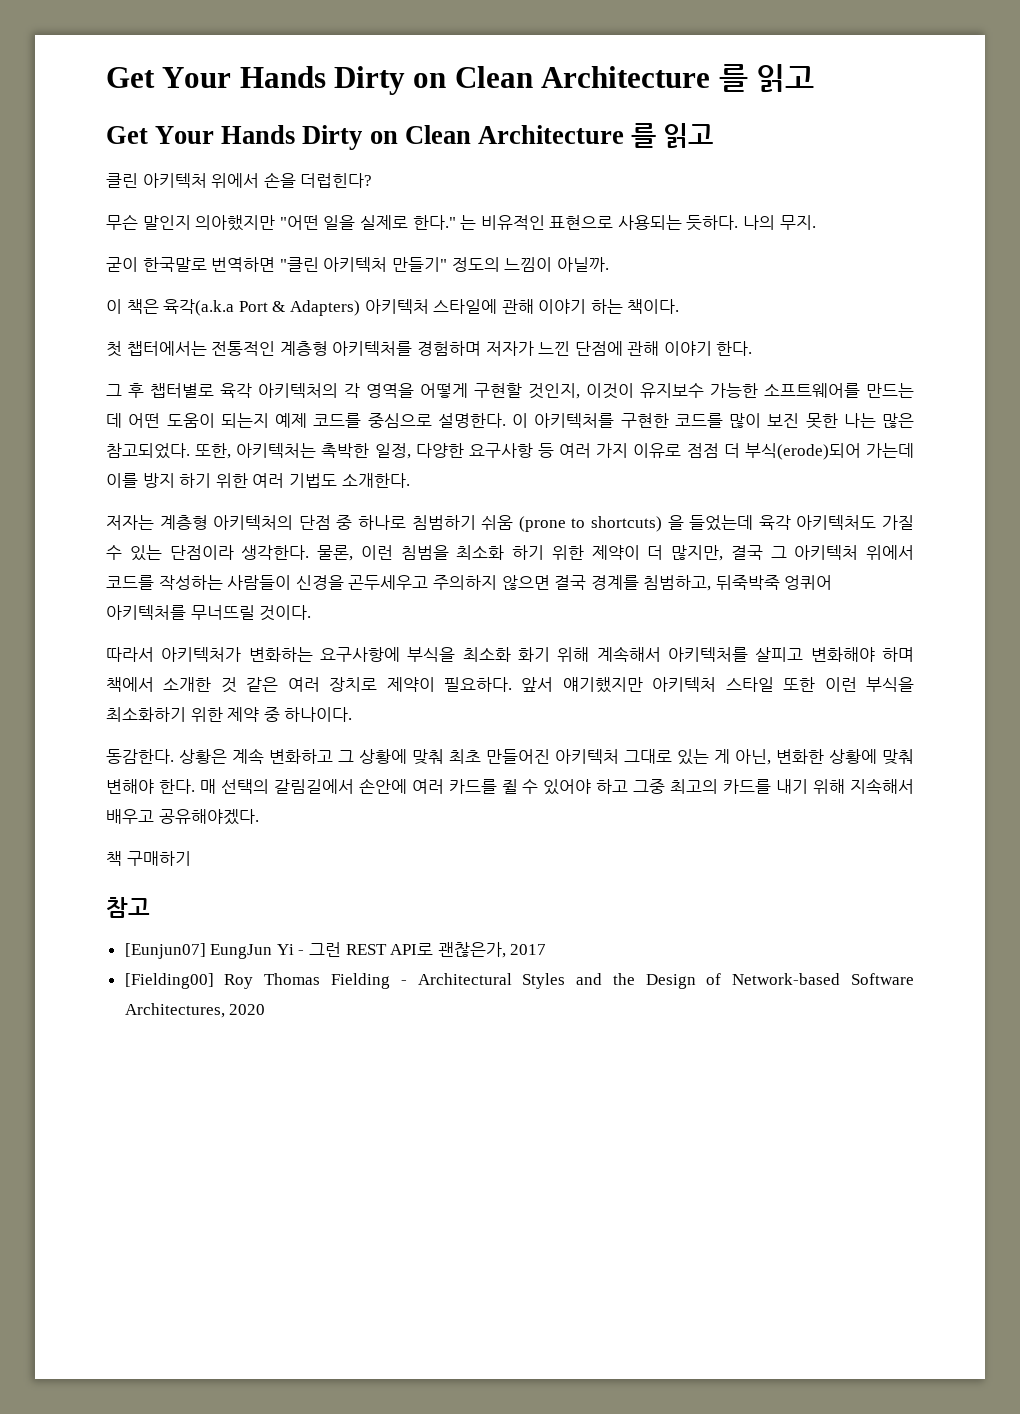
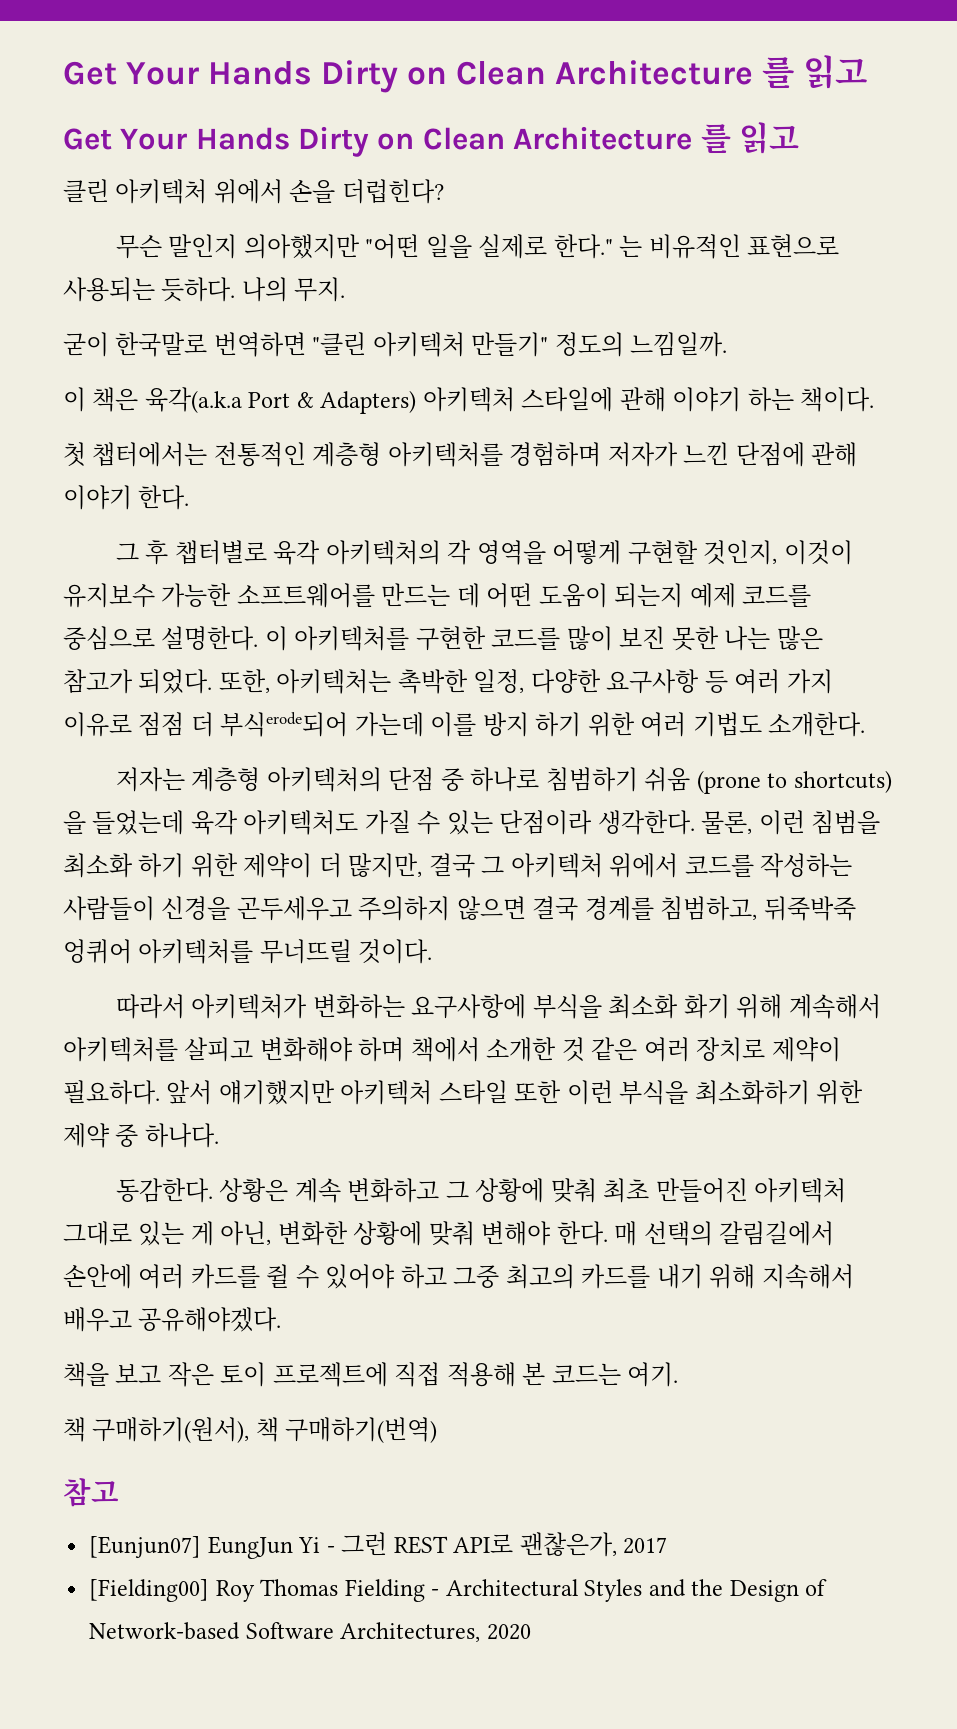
[504,257,609,272] 느낌이 아닐까. -> [630,332,728,357] 느낌일까.
[106,443,190,459] 참고되었다. -> [63,669,213,694] 참고가 되었다.
[744,443,861,460] 부식(erode)되어 -> [220,712,349,737] 부식erode되어
[284,707,353,722] 하나이다. -> [144,1123,219,1148] 하나다.
[106,851,191,866] 책 구매하기 -> [63,1362,679,1387] [63,1417,438,1443] 책을 보고 작은 토이 프로젝트에 직접 적용해 본 코드는 여기. // 책 구매하기(원서), 책 구매하기(번역)

